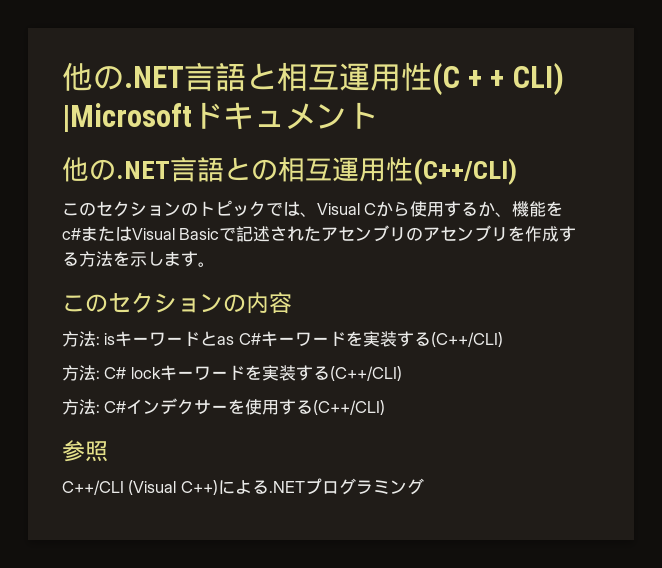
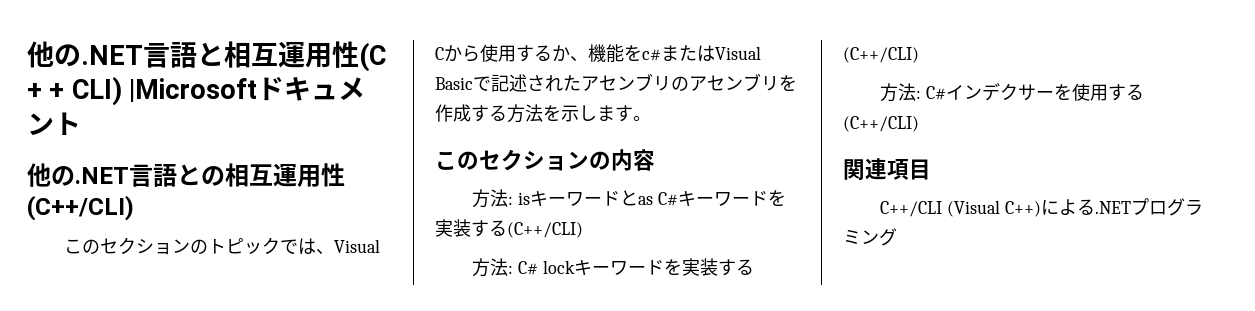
[62,440,108,462] 参照 -> [843,158,931,180] 関連項目

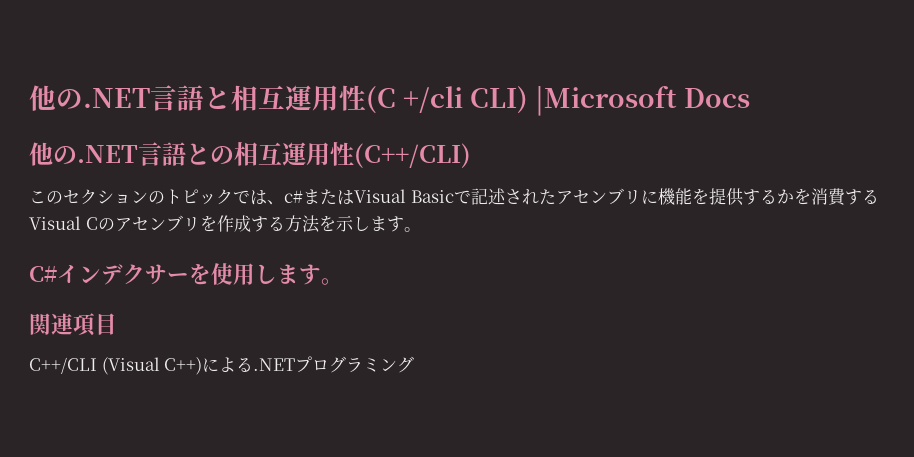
[27,77,365,106] [27,112,81,135] + + CLI) |Microsoftドキュメント -> [403,86,750,116] +/cli CLI) |Microsoft Docs
[334,239,381,253] [435,44,642,63] Visual Cから使用するか、機能を -> (284, 202) none
(671, 83) none -> [640,188,879,206] [29,216,98,230] に機能を提供するかを消費するVisual C
[435,149,655,171] [472,189,787,208] [435,219,583,238] [472,258,755,277] [843,47,919,63] [880,83,922,102] このセクションの内容 // 方法: isキーワードとas C#キーワードを実装する(C++/CLI) // 方法: C# lockキーワードを実装する(C++/CLI) // 方法: -> (421, 229) none
[1108,84,1145,101] [843,116,919,132] する(C++/CLI) -> [255,264,343,285] します。

